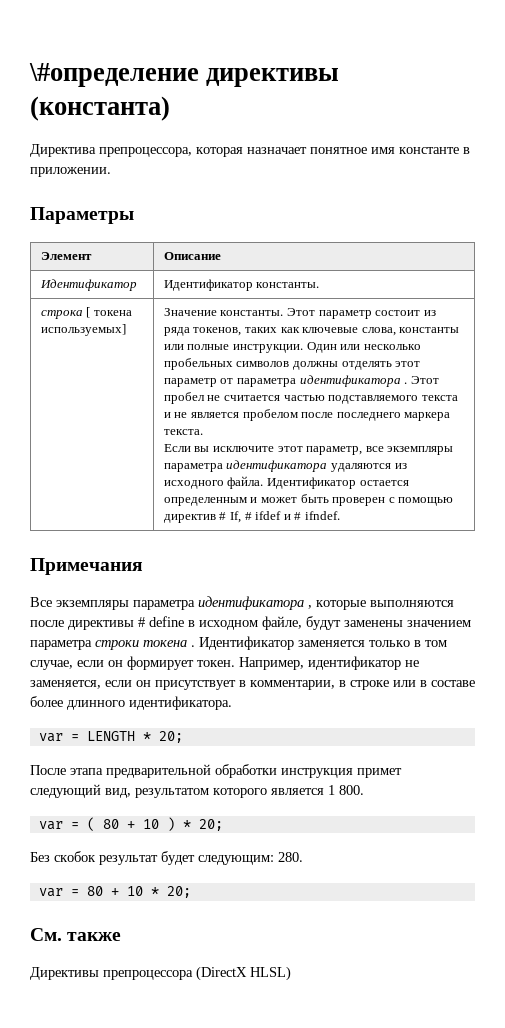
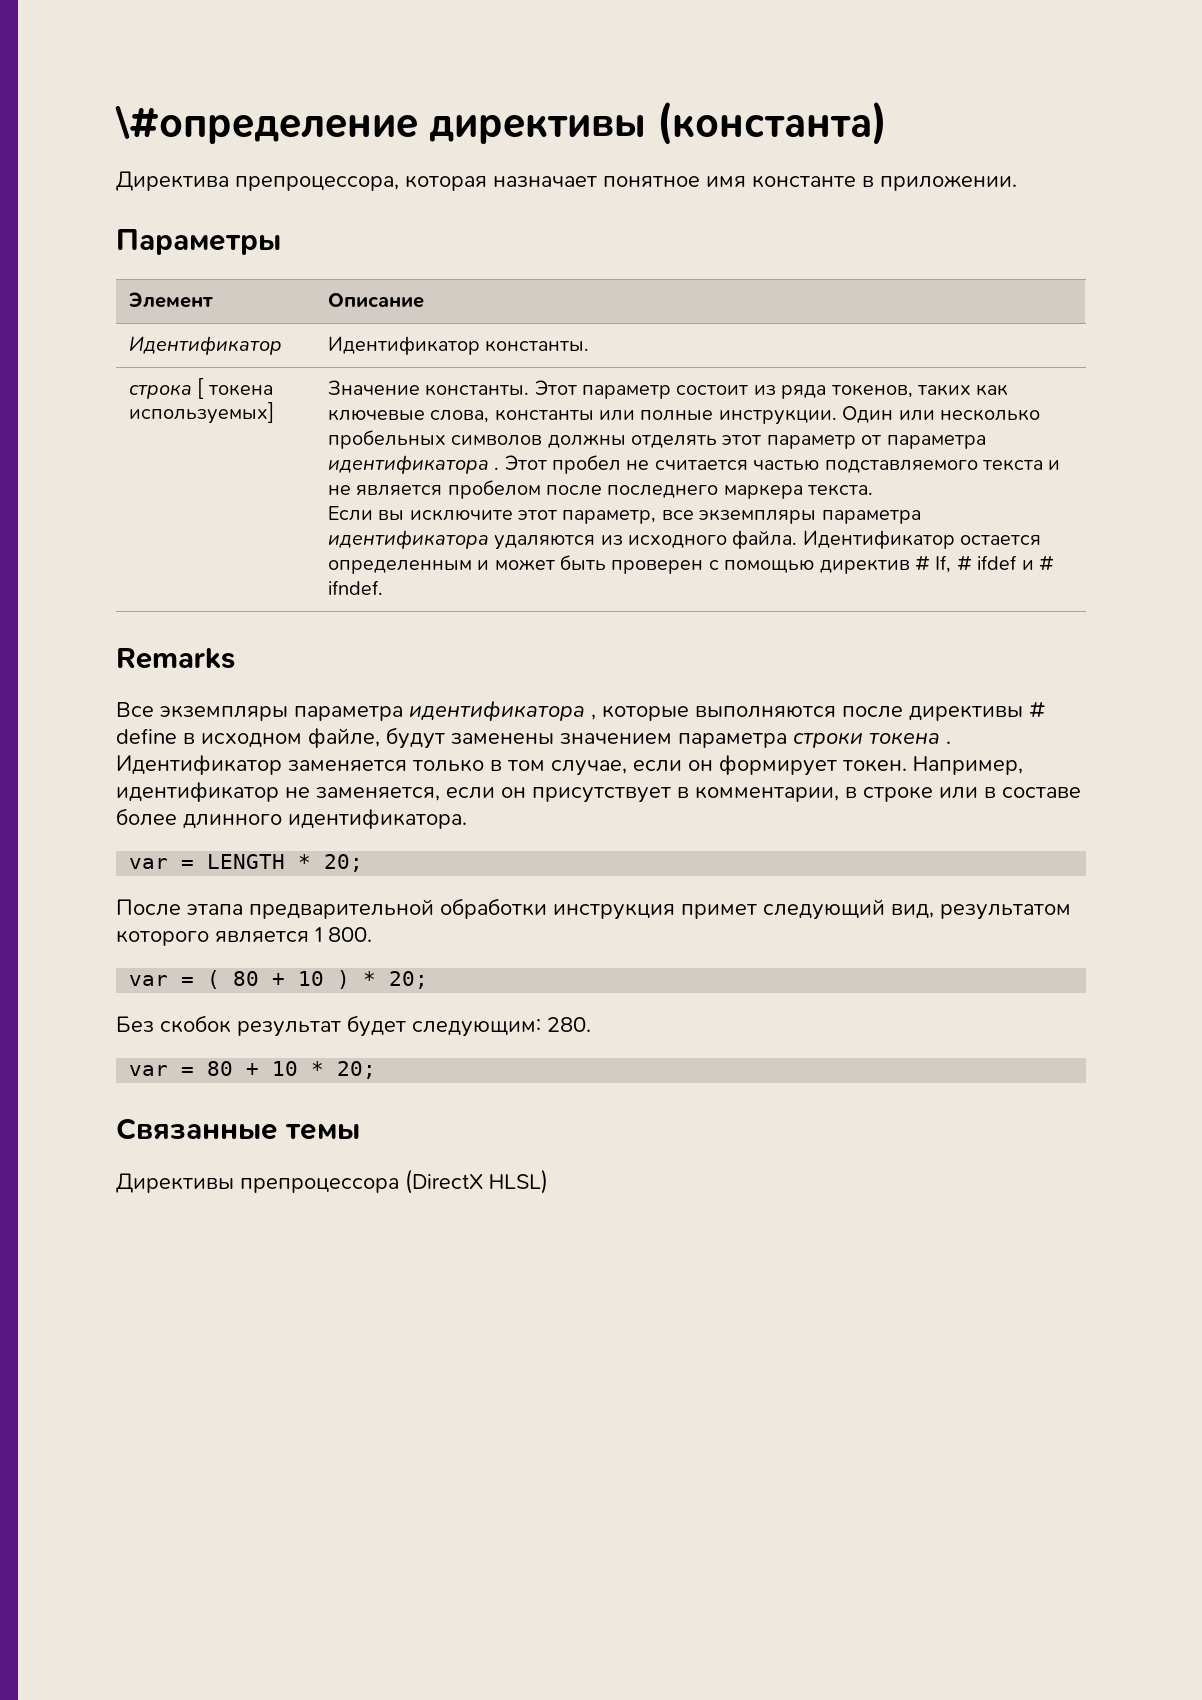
[30,558,143,575] Примечания -> [116,648,235,669] Remarks
[30,928,122,941] См. также -> [116,1118,360,1141] Связанные темы

